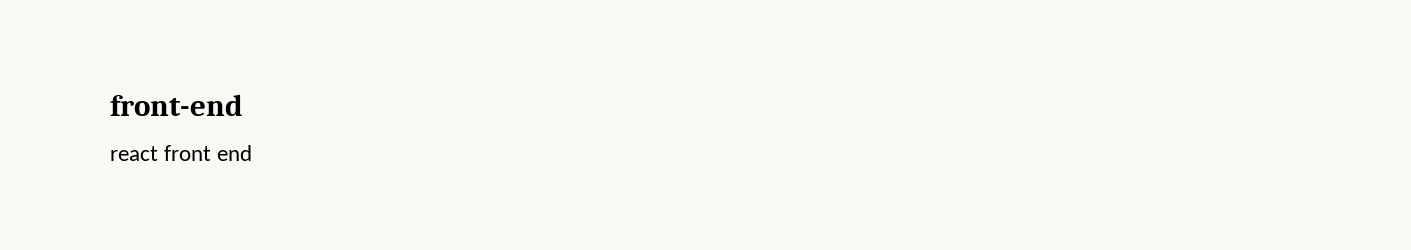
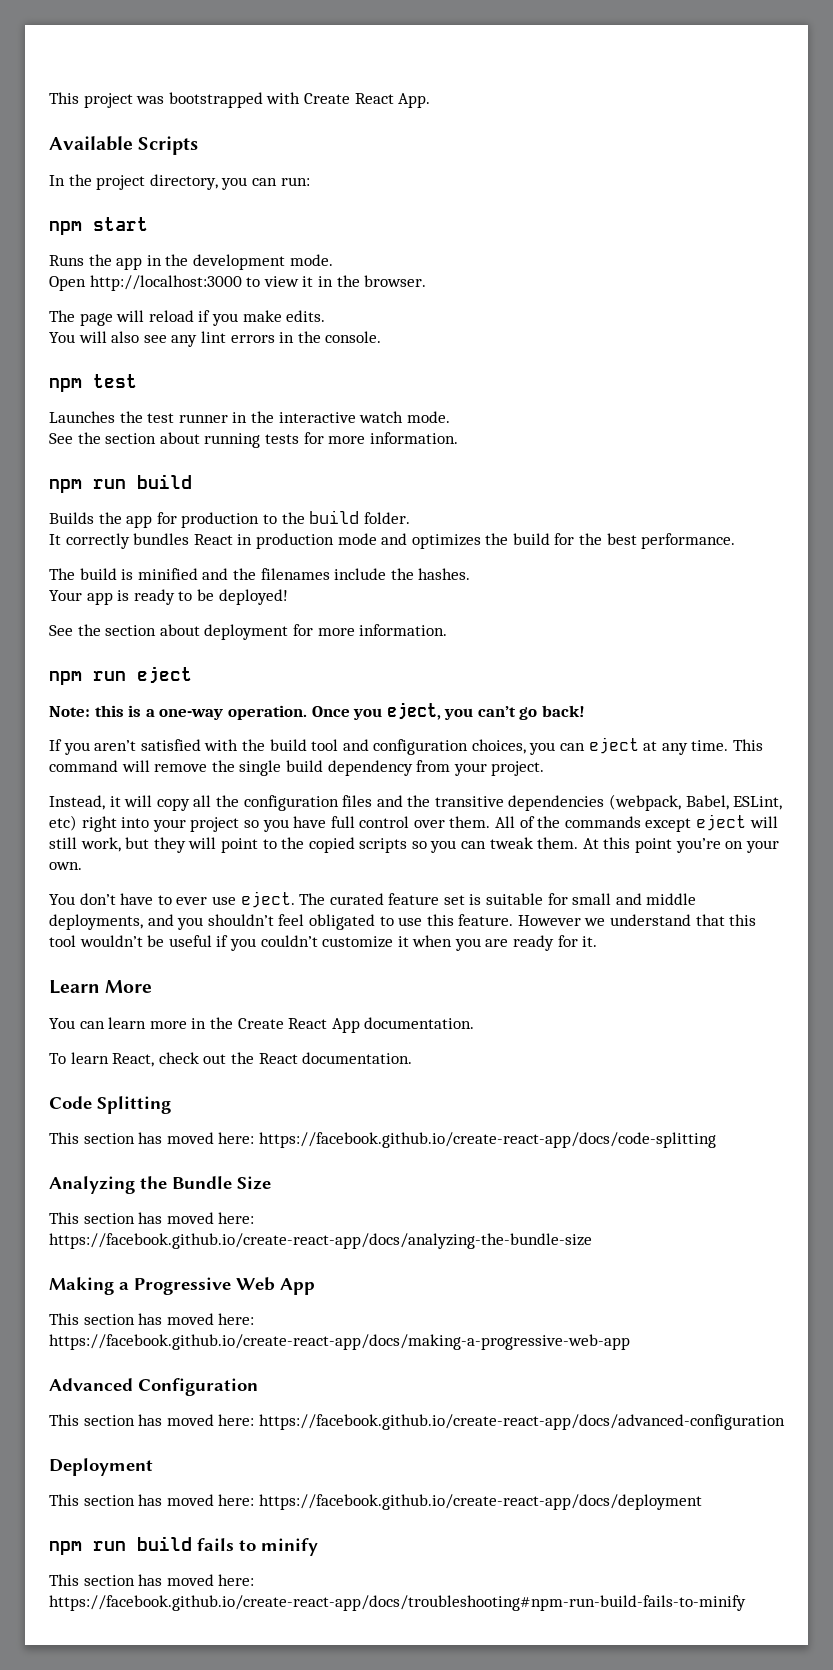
[110,94,243,116] [110,145,253,161] front-end // react front end -> [49,92,431,108] [49,136,199,155] [49,174,310,190] [49,217,148,235] [49,254,333,270] [49,275,427,291] [49,310,326,326] [49,331,382,347] [49,374,137,392] [49,411,450,423] [49,432,458,448] [49,474,192,493] [49,510,410,528] [49,533,736,549] [49,568,471,580] [49,589,288,605] [49,624,448,640] [49,666,192,685] [49,702,586,720] [49,737,764,755] [49,760,545,776] [49,794,783,811] [49,814,778,832] [49,837,779,853] [49,862,82,870] [49,891,697,908] [49,914,757,930] [49,935,598,951] [49,980,153,994] [49,1017,475,1033] [49,1052,413,1067] [49,1096,171,1114] [49,1132,716,1148] [49,1176,271,1194] [49,1212,255,1224] [49,1233,592,1249] [49,1277,315,1295] [49,1313,255,1325] [49,1334,630,1350] [49,1378,258,1396] [49,1414,785,1430] [49,1458,153,1476] [49,1494,702,1510] [49,1536,318,1556] [49,1574,255,1586] [49,1595,746,1611] This project was bootstrapped with Create React App. // Available Scripts // In the project directory, you can run: // npm start // Runs the app in the development mode. // Open http://localhost:3000 to view it in the browser. // The page will reload if you make edits. // You will also see any lint errors in the console. // npm test // Launches the test runner in the interactive watch mode. // See the section about running tests for more information. // npm run build // Builds the app for production to the build folder. // It correctly bundles React in production mode and optimizes the build for the best performance. // The build is minified and the filenames include the hashes. // Your app is ready to be deployed! // See the section about deployment for more information. // npm run eject // Note: this is a one-way operation. Once you eject, you can’t go back! // If you aren’t satisfied with the build tool and configuration choices, you can eject at any time. This command will remove the single build dependency from your project. // Instead, it will copy all the configuration files and the transitive dependencies (webpack, Babel, ESLint, etc) right into your project so you have full control over them. All of the commands except eject will still work, but they will point to the copied scripts so you can tweak them. At this point you’re on your own. // You don’t have to ever use eject. The curated feature set is suitable for small and middle deployments, and you shouldn’t feel obligated to use this feature. However we understand that this tool wouldn’t be useful if you couldn’t customize it when you are ready for it. // Learn More // You can learn more in the Create React App documentation. // To learn React, check out the React documentation. // Code Splitting // This section has moved here: https://facebook.github.io/create-react-app/docs/code-splitting // Analyzing the Bundle Size // This section has moved here: https://facebook.github.io/create-react-app/docs/analyzing-the-bundle-size // Making a Progressive Web App // This section has moved here: https://facebook.github.io/create-react-app/docs/making-a-progressive-web-app // Advanced Configuration // This section has moved here: https://facebook.github.io/create-react-app/docs/advanced-configuration // Deployment // This section has moved here: https://facebook.github.io/create-react-app/docs/deployment // npm run build fails to minify // This section has moved here: https://facebook.github.io/create-react-app/docs/troubleshooting#npm-run-build-fails-to-minify

